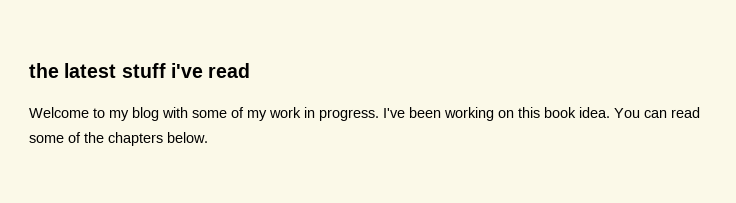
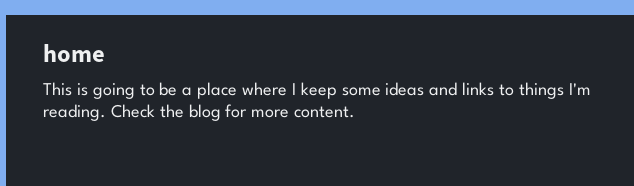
[29,63,251,78] [29,107,700,121] [29,132,208,146] the latest stuff i've read // Welcome to my blog with some of my work in progress. I've been working on this book idea. You can read some of the chapters below. -> [43,44,105,62] [43,82,591,99] [43,104,356,121] home // This is going to be a place where I keep some ideas and links to things I'm reading. Check the blog for more content.

